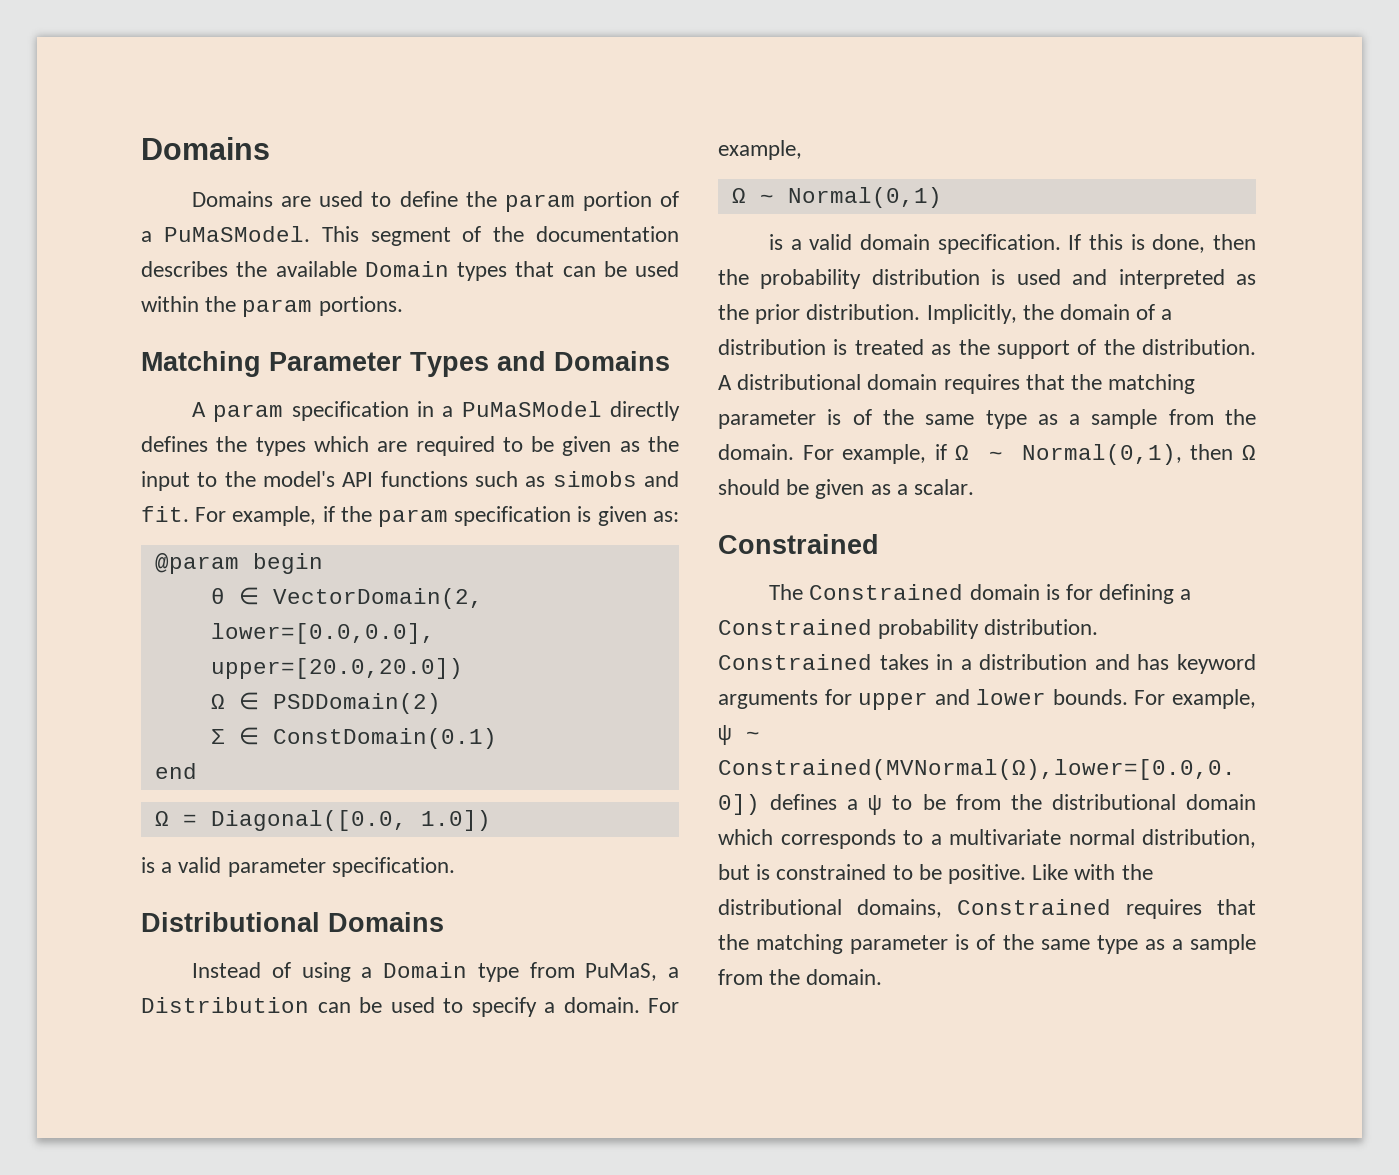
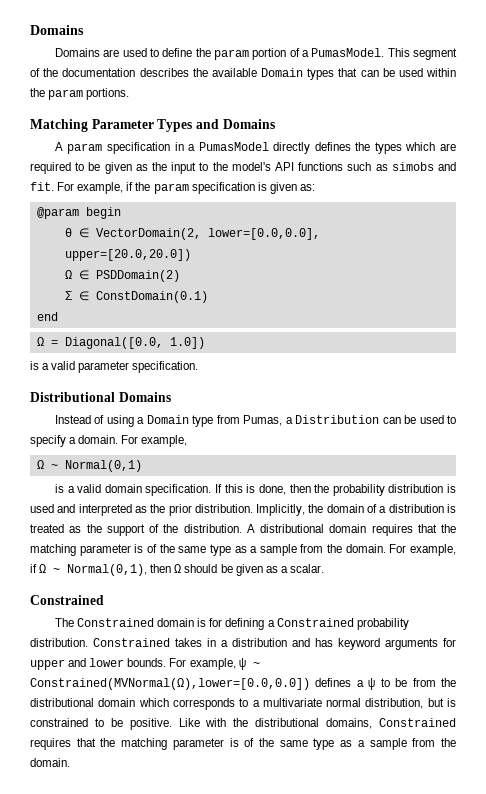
[163,226,310,242] PuMaSModel. -> [311,48,385,57] PumasModel.
[461,401,602,417] PuMaSModel -> [198,142,269,151] PumasModel
[585,963,658,981] PuMaS, -> [243,415,283,426] Pumas,

